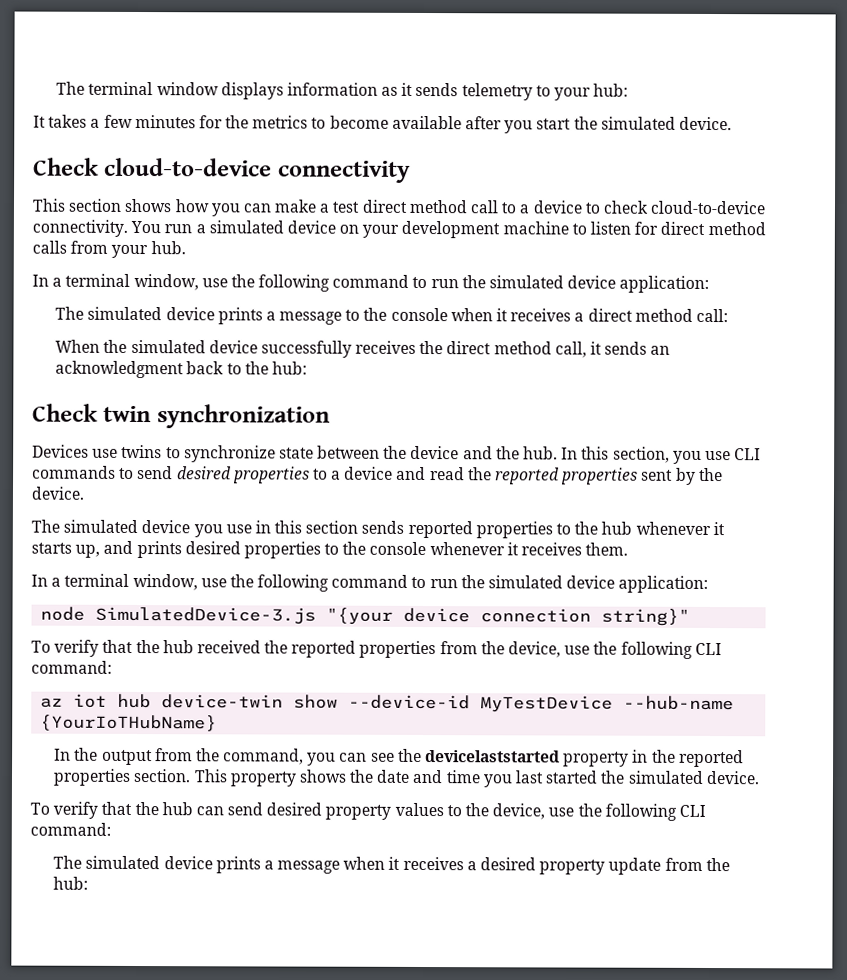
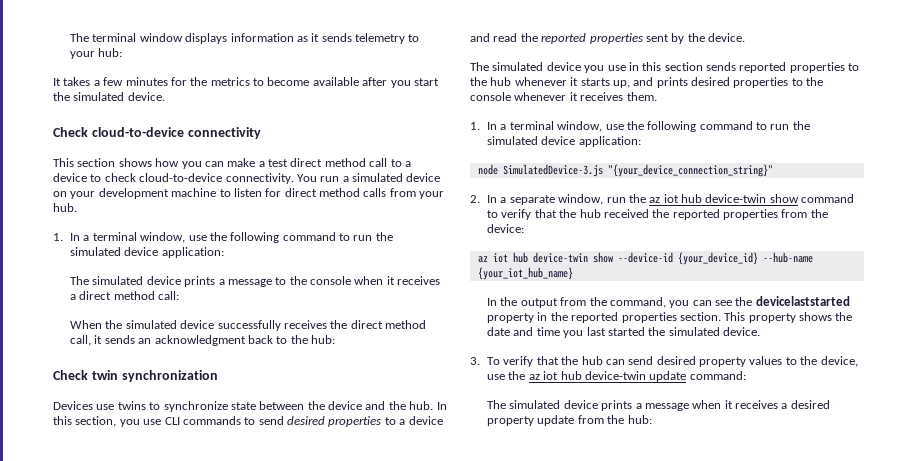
(186, 248) none -> [53,233,63,241] 1.
(629, 549) none -> [470,122,480,130] 1.
[326,607,691,626] [31,640,51,653] "{your device connection string}" // To -> [607,164,773,177] [470,194,855,205] [487,210,499,218] "{your_device_connection_string}" // 2. In a separate window, run the az iot hub device-twin show command to
[508,641,722,659] [31,660,112,674] device, use the following CLI command: -> [487,224,525,233] device:
[480,695,735,713] [40,714,218,732] MyTestDevice --hub-name {YourIoTHubName} -> [677,252,813,265] [477,267,573,280] {your_device_id} --hub-name {your_iot_hub_name}
(760, 777) none -> [470,357,480,365] 3.
[604,803,706,821] following CLI -> [528,371,687,382] az iot hub device-twin update

